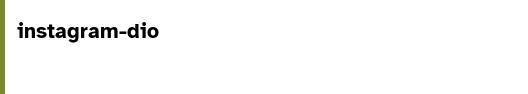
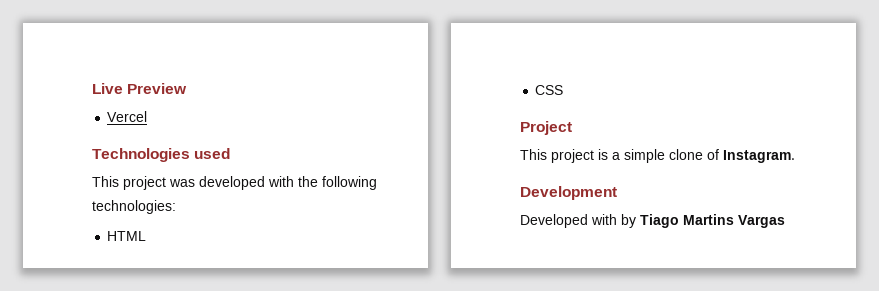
[17,22,159,43] instagram-dio -> [92,83,188,94] [107,111,148,122] [92,148,231,162] [92,176,377,190] [92,200,176,214] [107,231,147,241] [535,85,564,95] [520,121,572,135] [520,149,795,163] [520,186,617,200] [520,214,785,228] Live Preview // Vercel // Technologies used // This project was developed with the following technologies: // HTML // CSS // Project // This project is a simple clone of Instagram. // Development // Developed with by Tiago Martins Vargas

